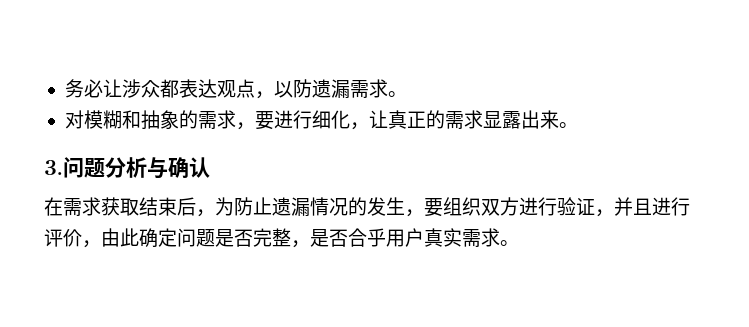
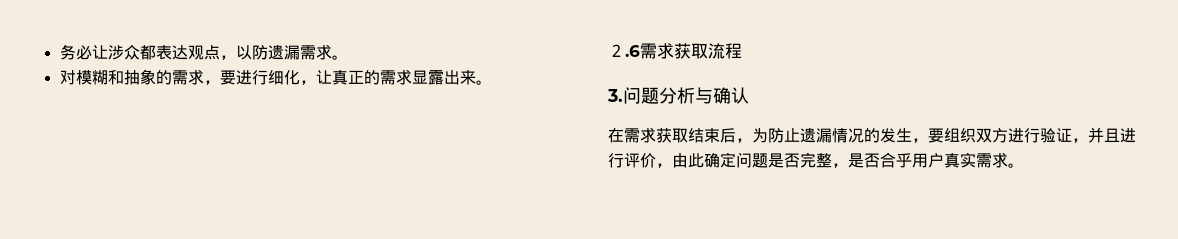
(578, 125) none -> [608,43,742,59] // ２.6需求获取流程

